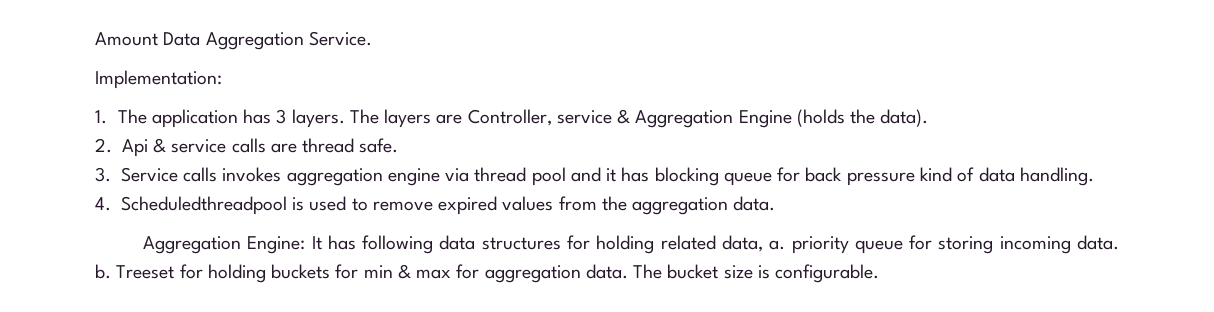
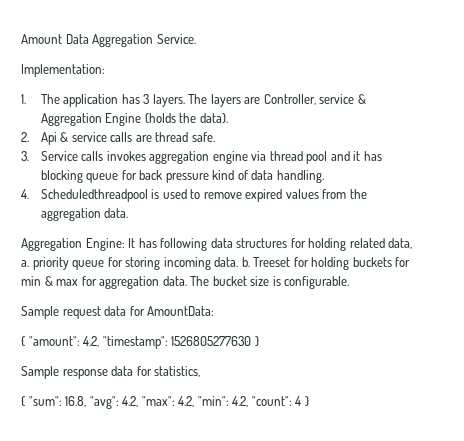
(880, 273) none -> [21,306,215,319] [21,336,259,349] [21,366,201,379] [21,396,309,409] // Sample request data for AmountData: // { "amount": 4.2, "timestamp": 1526805277630 } // Sample response data for statistics, // { "sum": 16.8, "avg": 4.2, "max": 4.2, "min": 4.2, "count": 4 }

